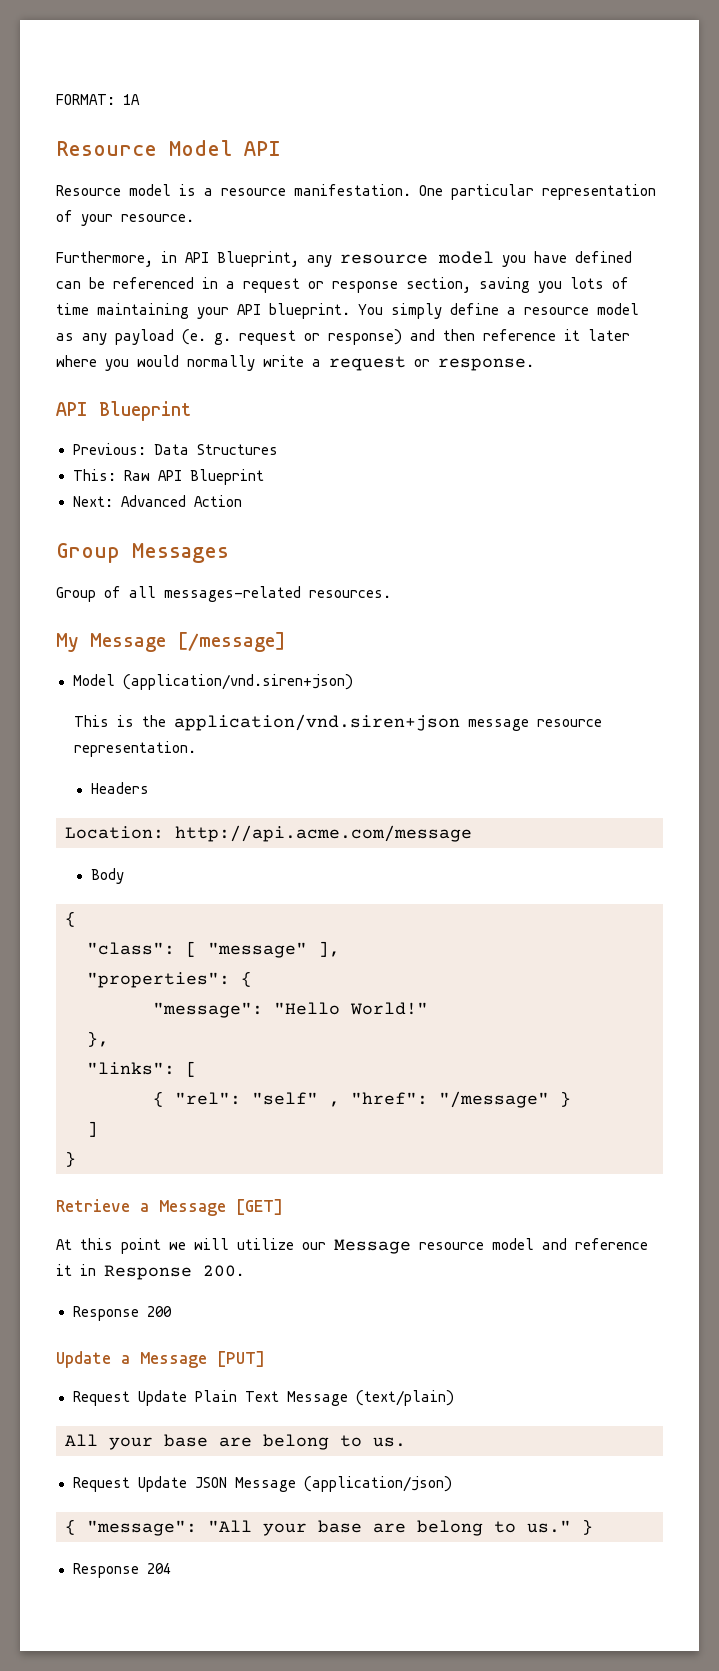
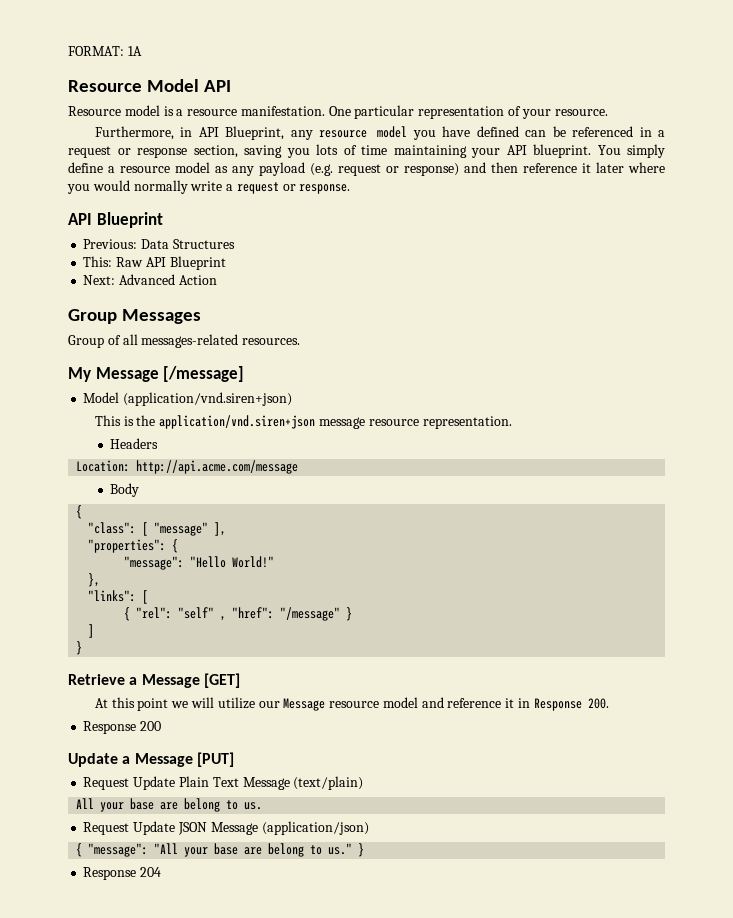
[182,329,231,345] (e. g. -> [310,163,333,176] (e.g.

